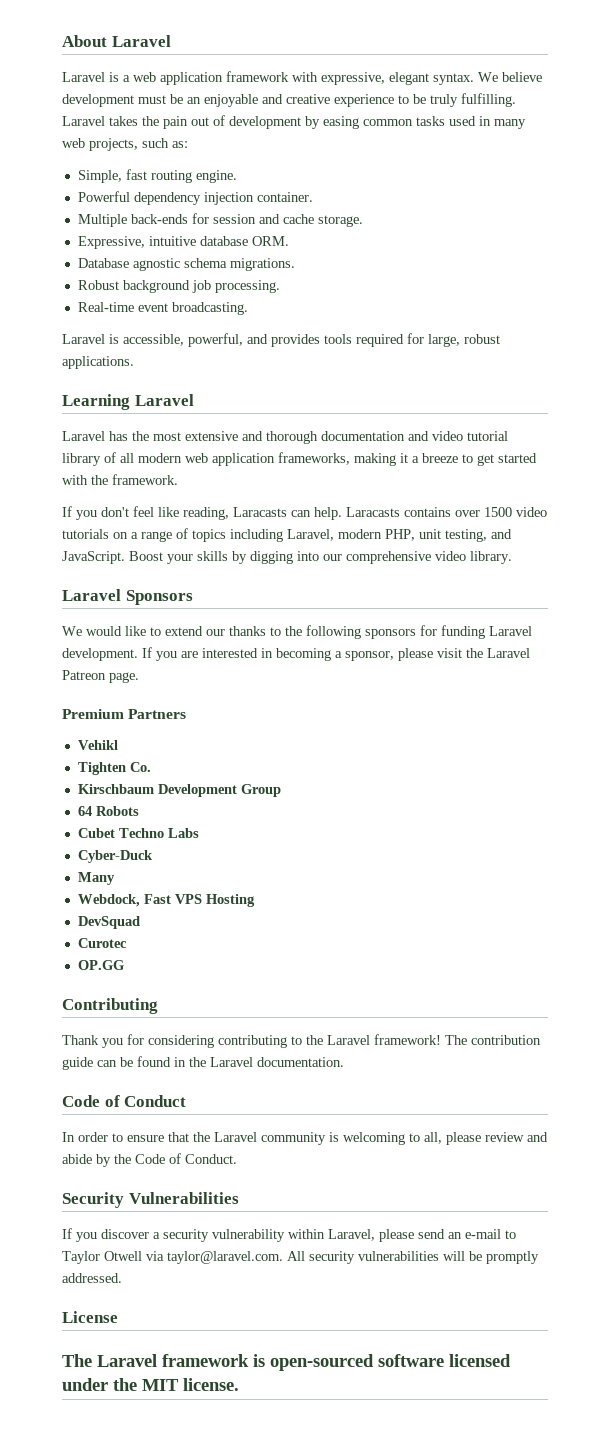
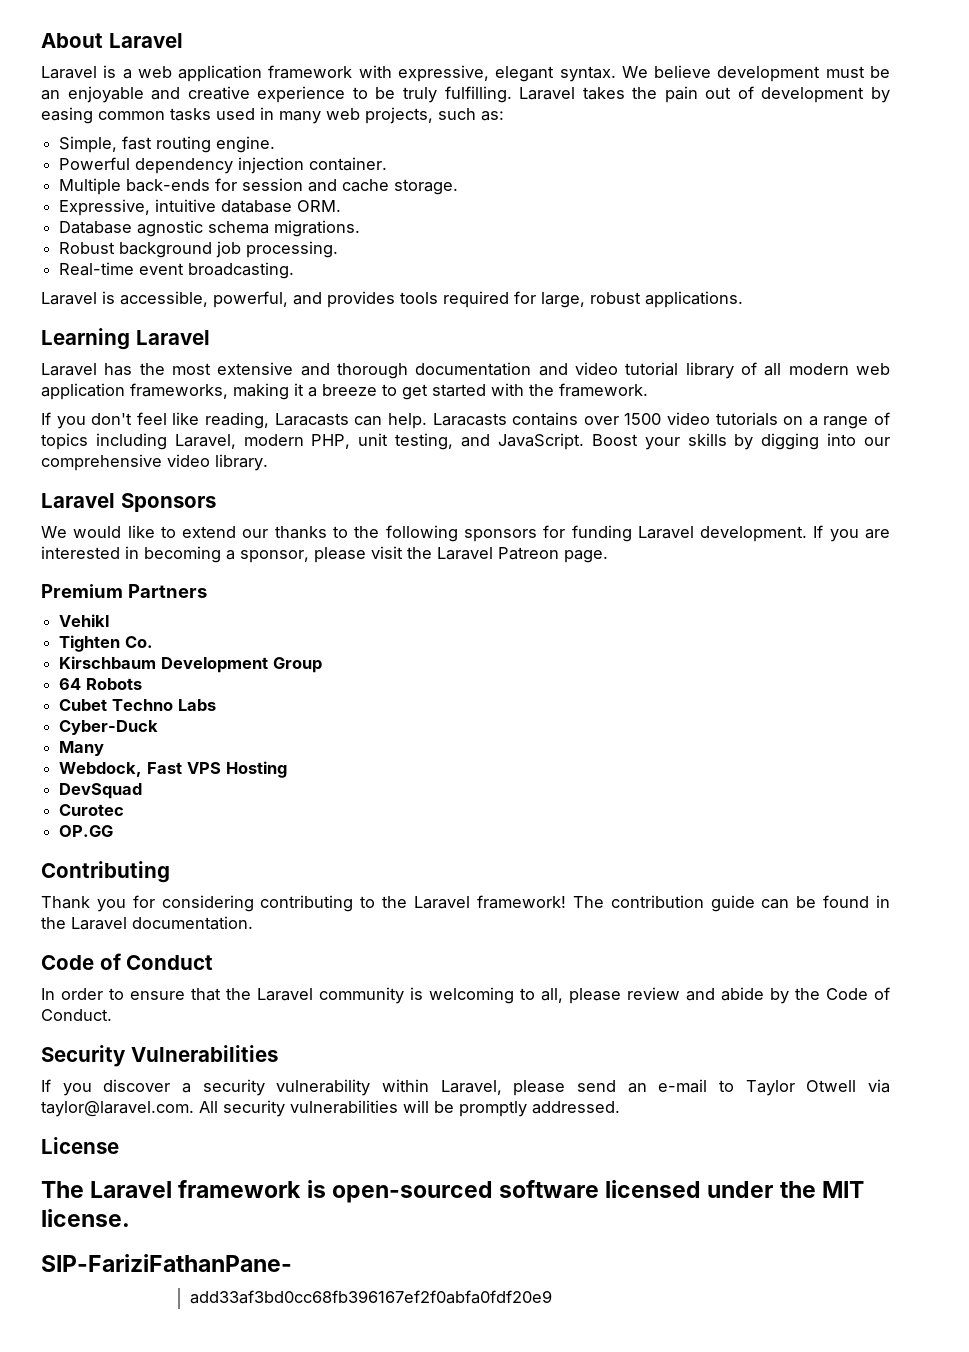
(239, 1384) none -> [41,1254,292,1272] [189,1290,552,1304] // SIP-FariziFathanPane- // add33af3bd0cc68fb396167ef2f0abfa0fdf20e9

